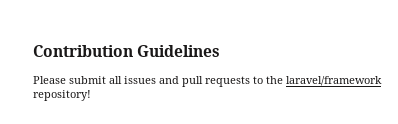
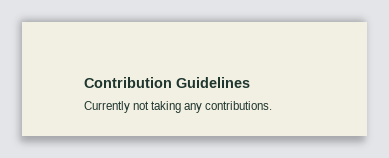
[33,76,382,87] [33,90,91,101] Please submit all issues and pull requests to the laravel/framework repository! -> [84,101,273,113] Currently not taking any contributions.

